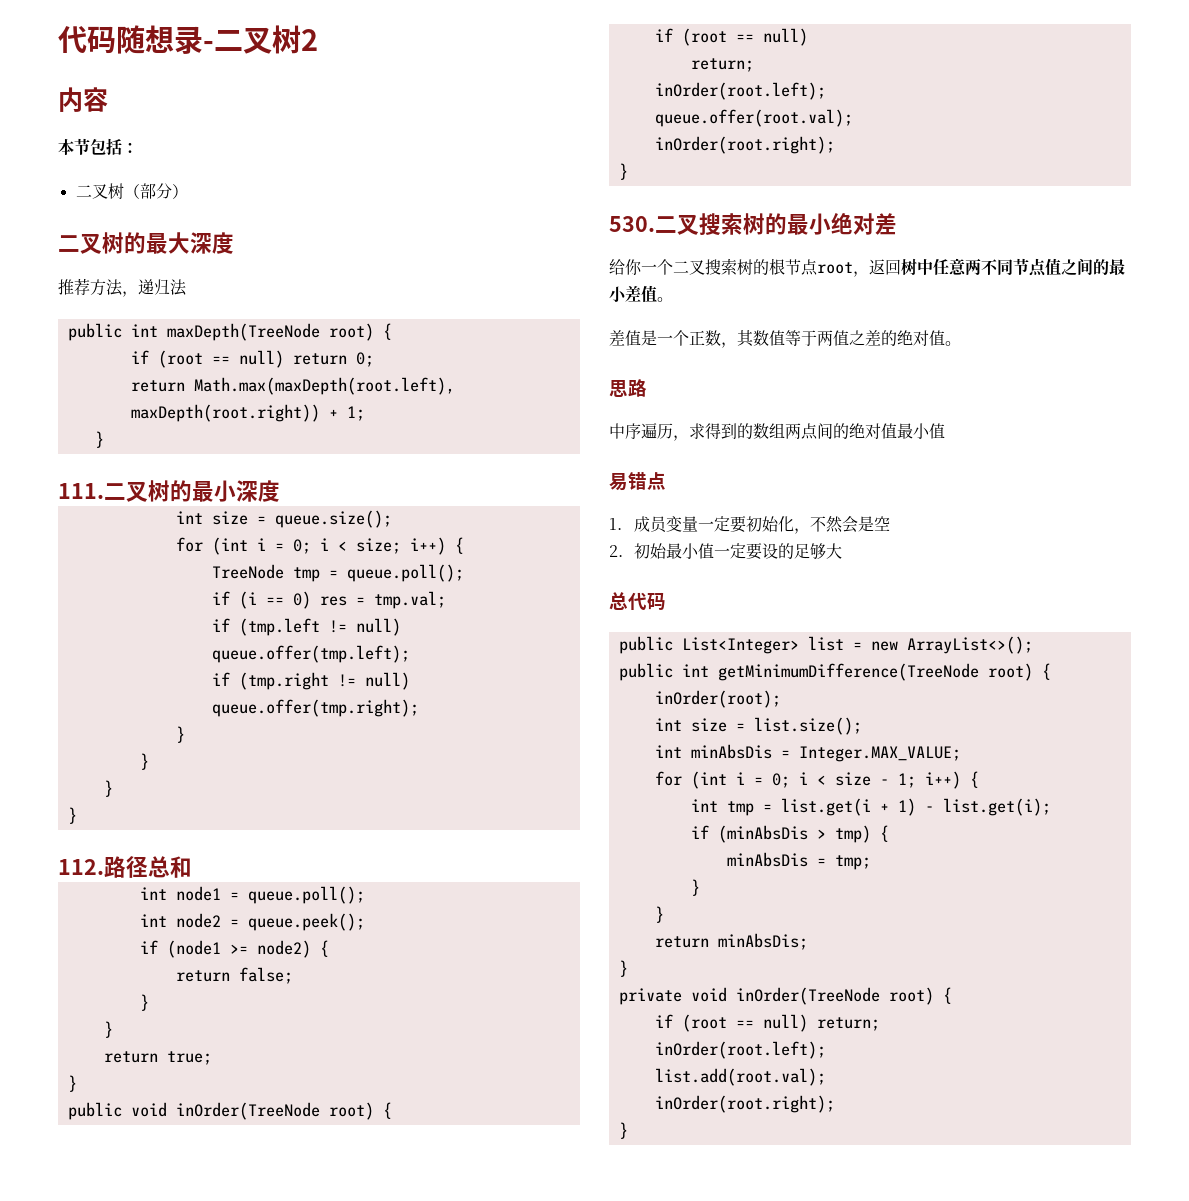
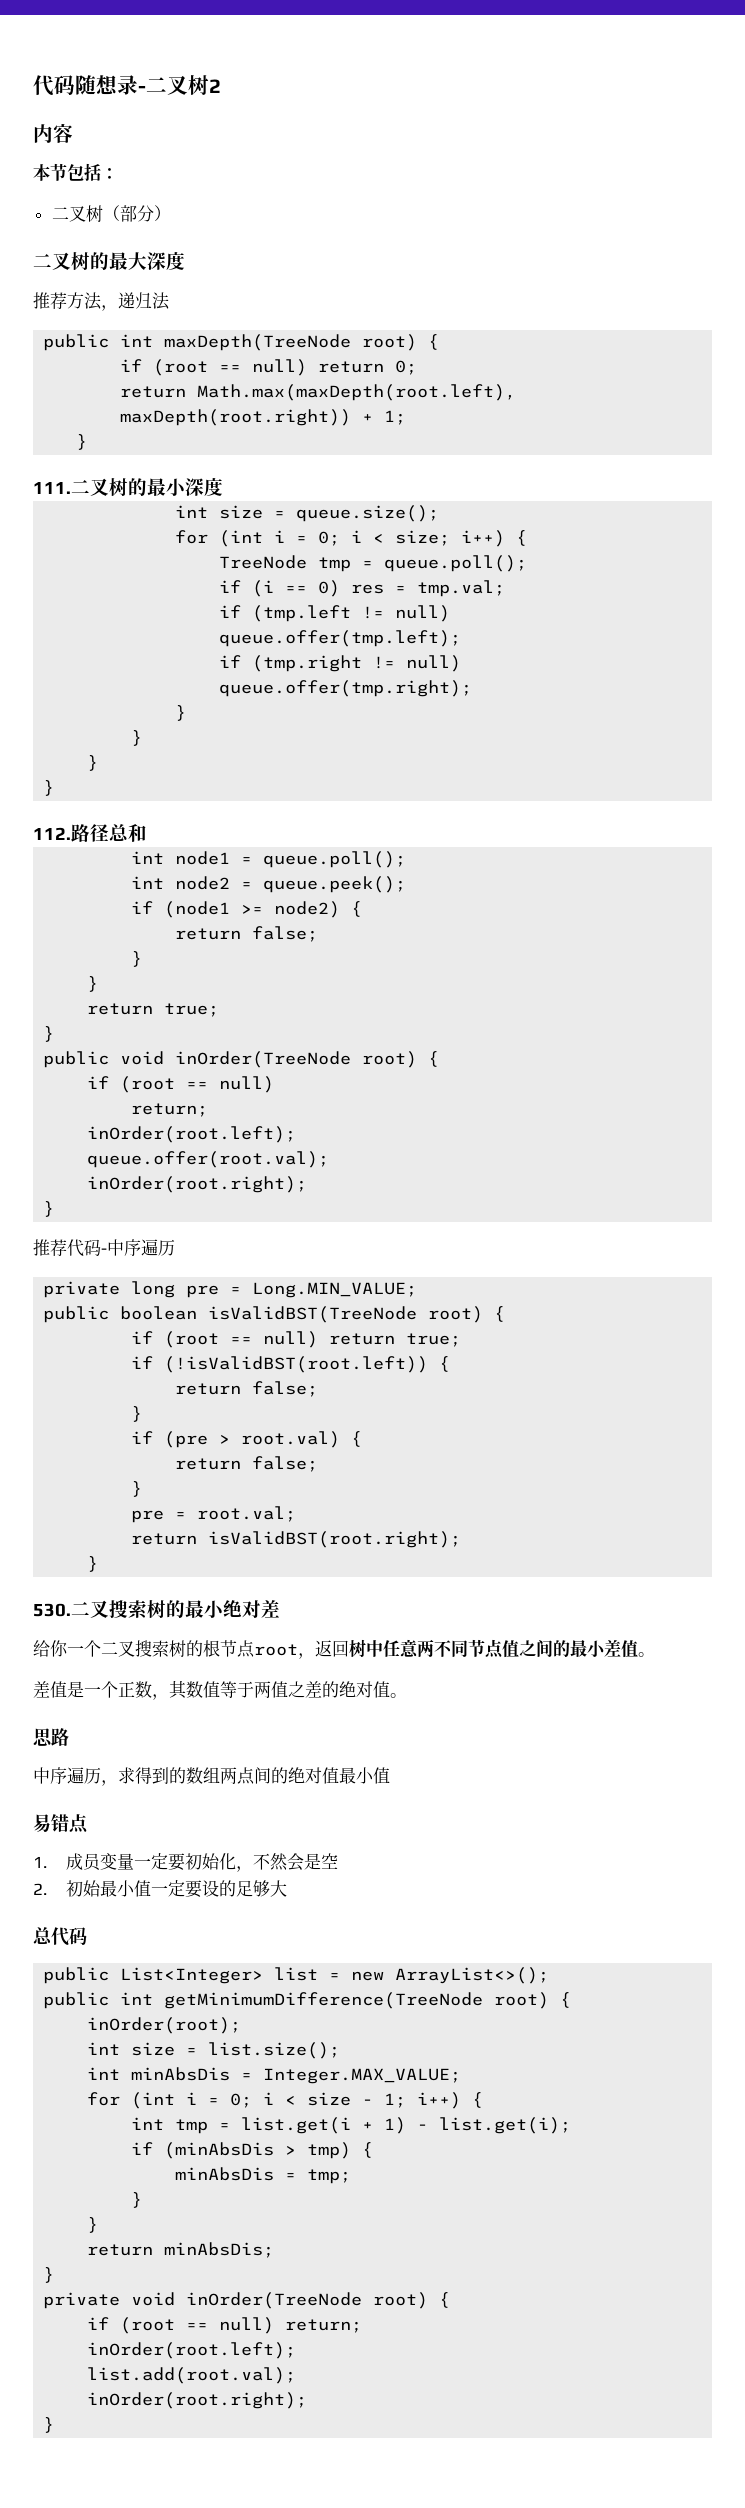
(628, 171) none -> [33,1239,175,1257] [43,1281,418,1298] [43,1306,506,1323] [131,1331,462,1348] [131,1356,451,1373] [175,1381,319,1397] [131,1406,143,1422] [131,1431,363,1448] [175,1456,319,1472] [131,1481,143,1497] [131,1506,297,1523] [131,1531,462,1548] [87,1556,99,1572] // 推荐代码-中序遍历 // private long pre = Long.MIN_VALUE; // public boolean isValidBST(TreeNode root) { // if (root == null) return true; // if (!isValidBST(root.left)) { // return false; // } // if (pre > root.val) { // return false; // } // pre = root.val; // return isValidBST(root.right); // }

